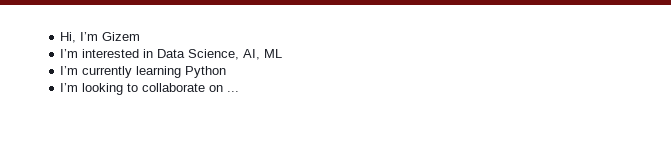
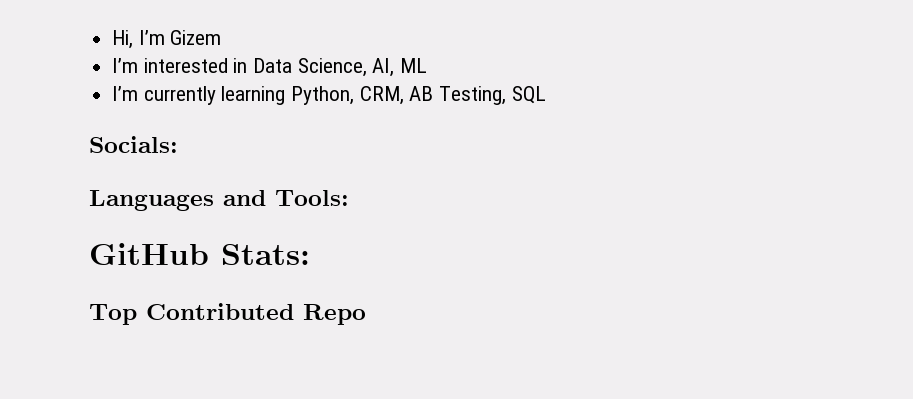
[185,66,227,78] [60,83,240,95] Python // I’m looking to collaborate on ... -> [291,86,546,105] [89,136,178,153] [89,190,349,211] [89,243,310,265] [89,303,366,325] Python, CRM, AB Testing, SQL // Socials: // Languages and Tools: // GitHub Stats: // Top Contributed Repo

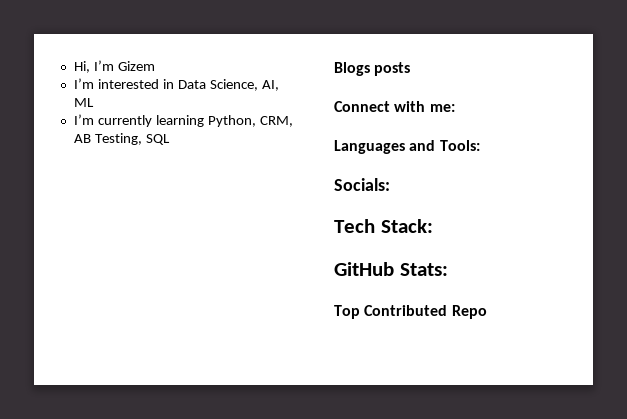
[89,136,178,153] Socials: -> [334,62,411,76] [334,101,455,112] Blogs posts // Connect with me:
(349, 198) none -> [334,178,390,191] [334,219,433,233] // Socials: // Tech Stack:

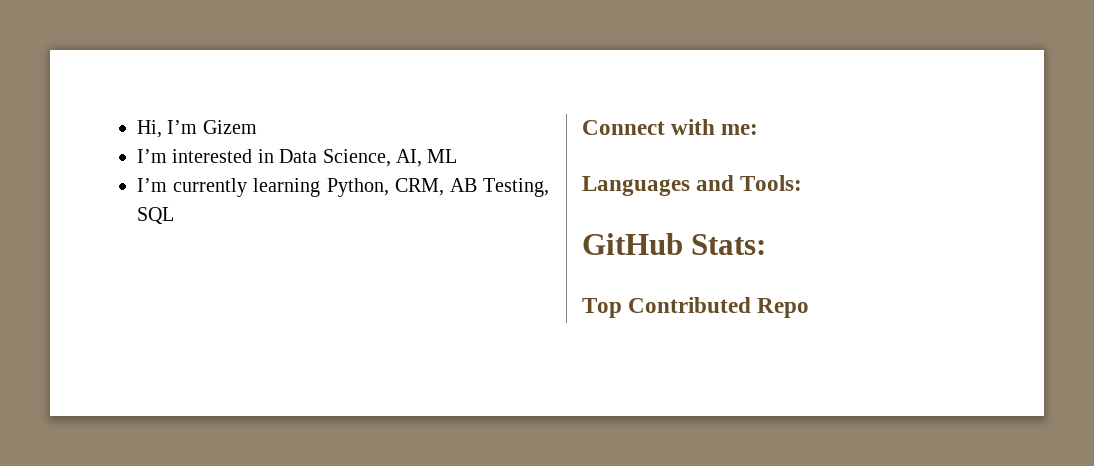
[334,62,411,76] // Blogs posts -> (174, 215) none
[334,178,390,191] [334,219,433,233] // Socials: // Tech Stack: -> (803, 183) none

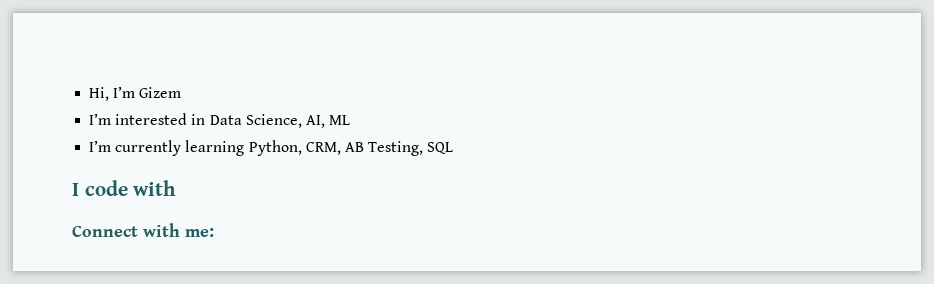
(174, 215) none -> [72,180,177,196] // I code with
[582,175,803,196] [582,233,767,255] [582,297,810,318] // Languages and Tools: // GitHub Stats: // Top Contributed Repo -> (214, 232) none

